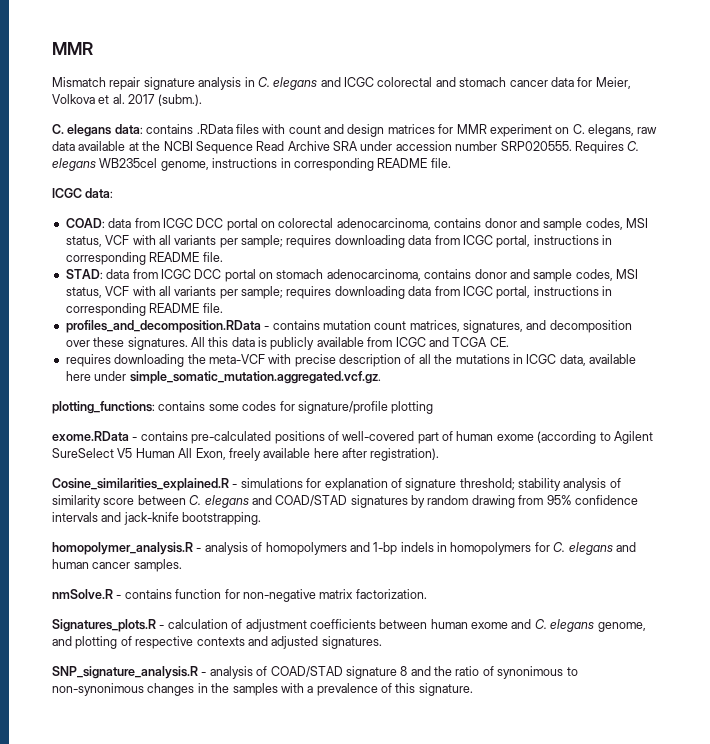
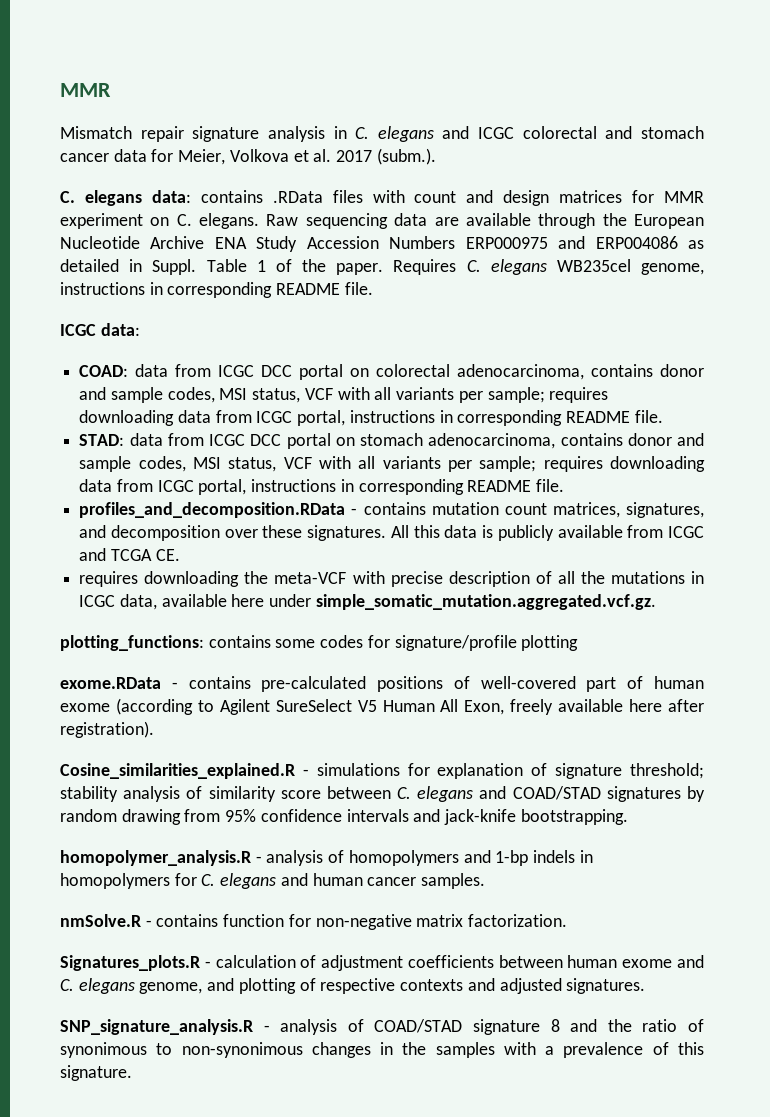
[588,124,658,137] [52,141,572,154] elegans, raw data available at the NCBI Sequence Read Archive SRA under accession number SRP020555. -> [199,213,705,229] [60,236,705,252] [60,259,384,275] elegans. Raw sequencing data are available through the European Nucleotide Archive ENA Study Accession Numbers ERP000975 and ERP004086 as detailed in Suppl. Table 1 of the paper.

